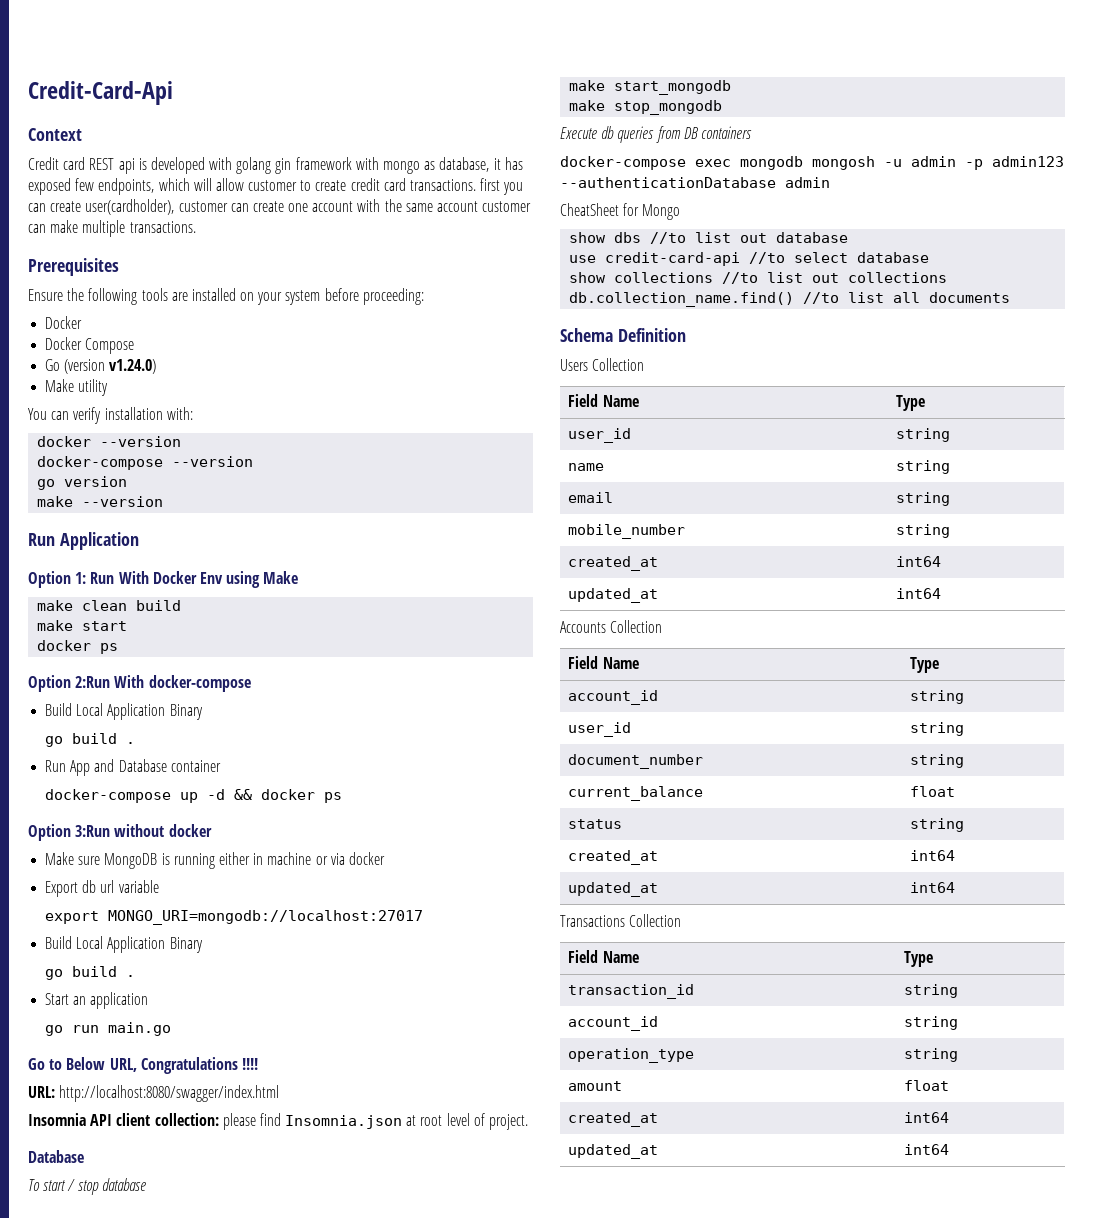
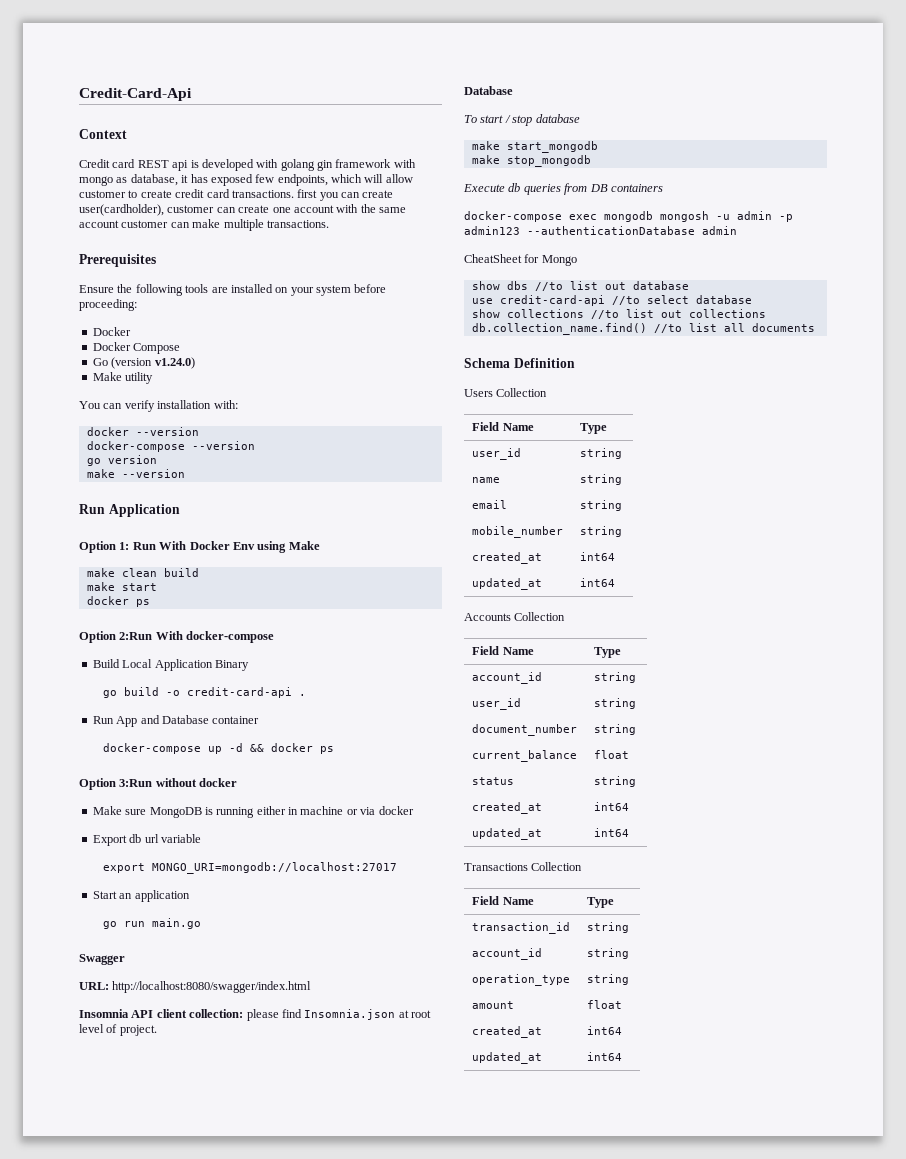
(118, 738) none -> [166,687,293,698] -o credit-card-api
[45,936,203,953] [45,966,136,980] // Build Local Application Binary // go build . -> (398, 868) none
[28,1057,258,1074] Go to Below URL, Congratulations !!!! -> [79,954,125,965] Swagger

